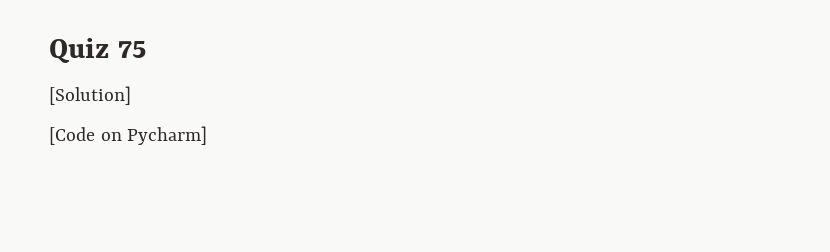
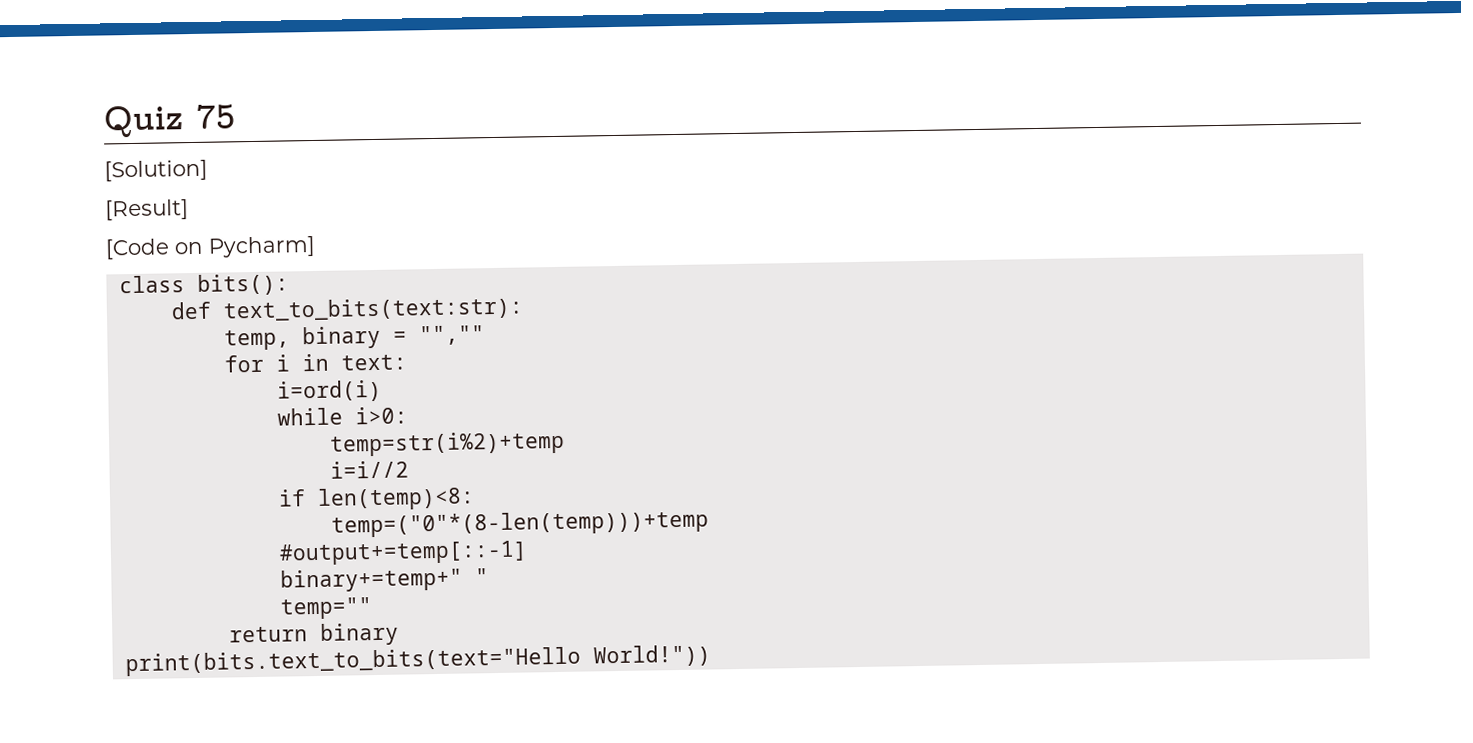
(131, 95) none -> [105,199,189,221] // [Result]
(208, 135) none -> [118,273,289,296] [170,296,524,323] [223,325,485,351] [223,353,407,373] [276,379,382,403] [276,406,408,426] [328,430,565,457] [329,460,409,479] [277,486,475,511] [330,509,709,538] [278,540,528,566] [279,567,489,593] [279,597,373,620] [228,622,399,646] [124,644,711,677] // class bits(): // def text_to_bits(text:str): // temp, binary = "","" // for i in text: // i=ord(i) // while i>0: // temp=str(i%2)+temp // i=i//2 // if len(temp)<8: // temp=("0"*(8-len(temp)))+temp // #output+=temp[::-1] // binary+=temp+" " // temp="" // return binary // print(bits.text_to_bits(text="Hello World!"))

